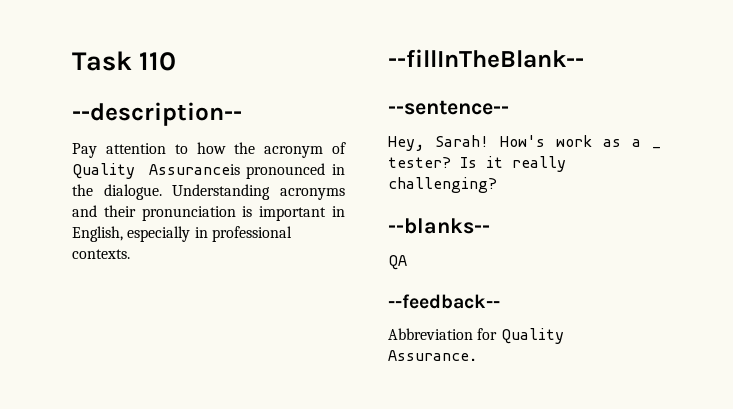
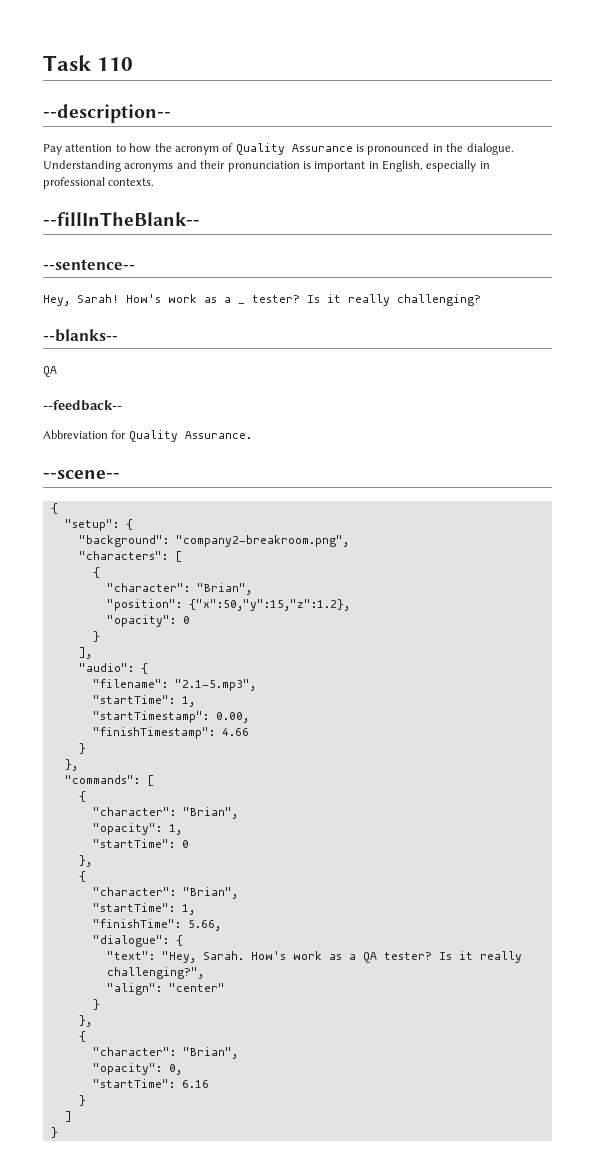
[148,164,240,175] Assuranceis -> [291,144,364,152] Assurance is
(477, 355) none -> [43,470,120,479] [50,503,58,514] [64,519,133,531] [78,535,349,547] [78,551,182,562] [92,567,100,578] [106,583,252,595] [106,599,350,611] [106,615,190,627] [92,631,100,642] [78,647,92,659] [78,663,148,674] [92,679,256,691] [92,695,195,707] [92,711,249,723] [92,727,249,739] [78,743,86,754] [64,759,78,771] [64,775,154,786] [78,791,86,802] [92,807,238,819] [92,823,182,835] [92,839,189,848] [78,855,92,867] [78,871,86,882] [92,887,238,899] [92,903,195,915] [92,919,221,931] [92,935,183,947] [106,951,522,963] [106,967,204,979] [106,983,225,995] [92,999,100,1010] [78,1015,92,1027] [78,1031,86,1042] [92,1047,238,1059] [92,1063,182,1075] [92,1079,209,1088] [78,1095,86,1106] [64,1111,72,1122] [50,1127,58,1138] // --scene-- // { // "setup": { // "background": "company2-breakroom.png", // "characters": [ // { // "character": "Brian", // "position": {"x":50,"y":15,"z":1.2}, // "opacity": 0 // } // ], // "audio": { // "filename": "2.1-5.mp3", // "startTime": 1, // "startTimestamp": 0.00, // "finishTimestamp": 4.66 // } // }, // "commands": [ // { // "character": "Brian", // "opacity": 1, // "startTime": 0 // }, // { // "character": "Brian", // "startTime": 1, // "finishTime": 5.66, // "dialogue": { // "text": "Hey, Sarah. How's work as a QA tester? Is it really challenging?", // "align": "center" // } // }, // { // "character": "Brian", // "opacity": 0, // "startTime": 6.16 // } // ] // }

